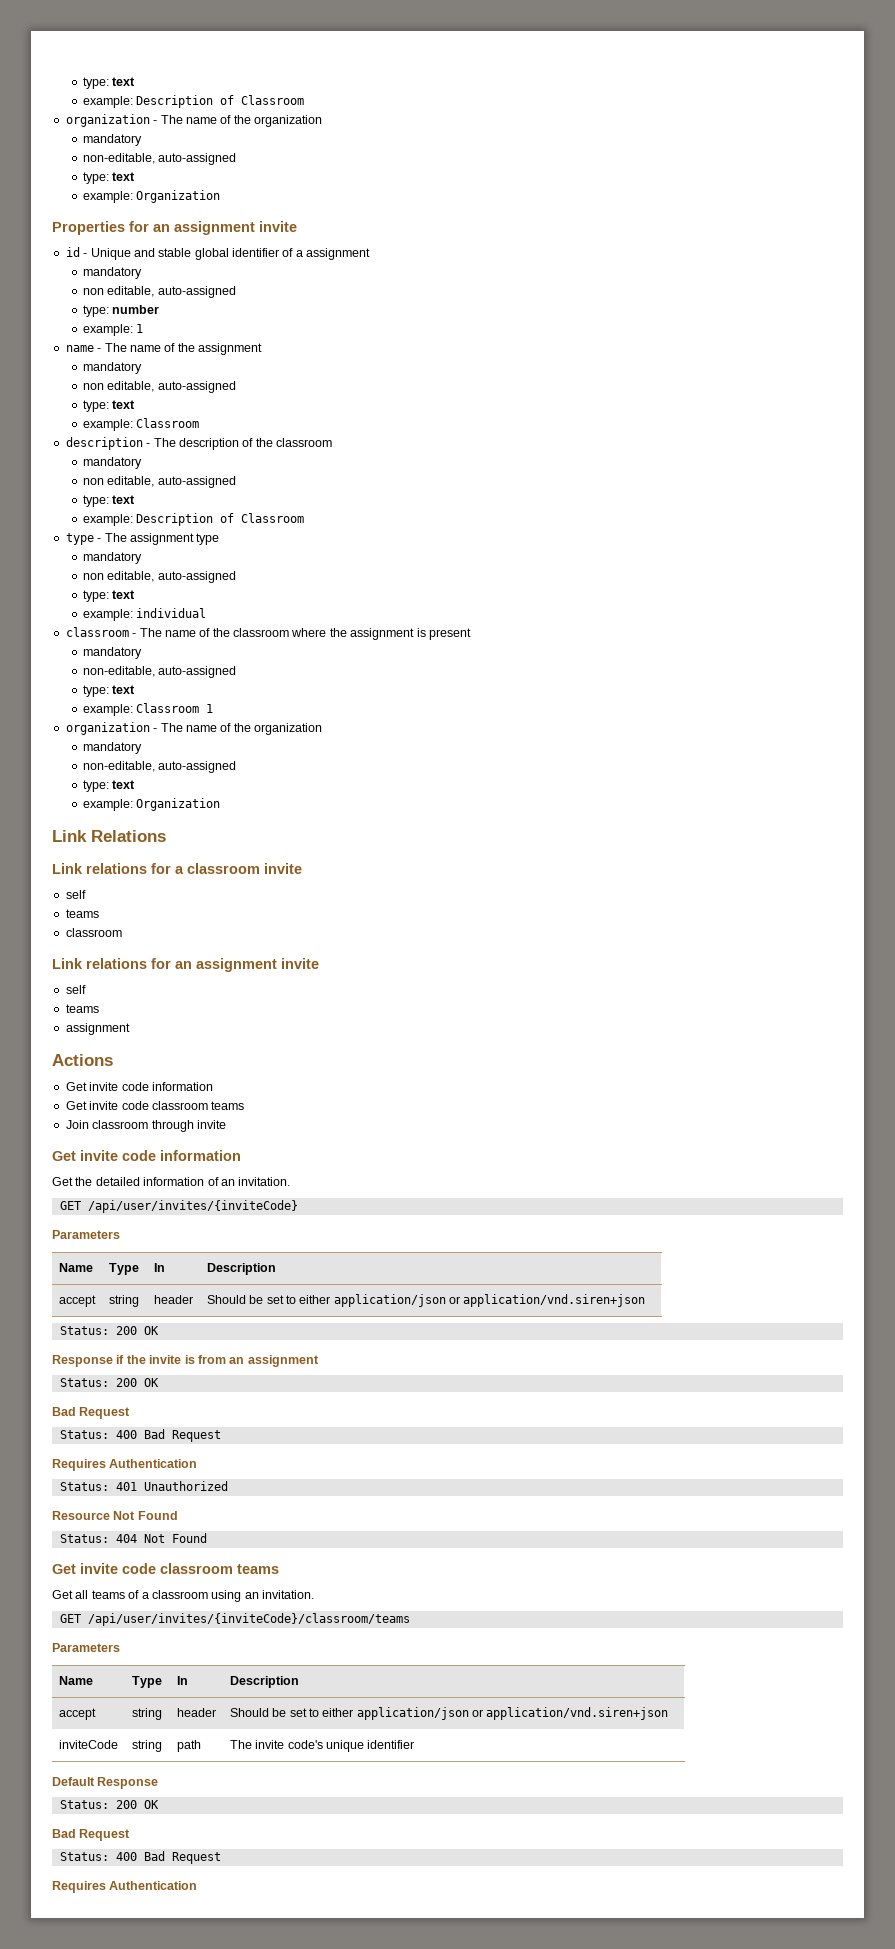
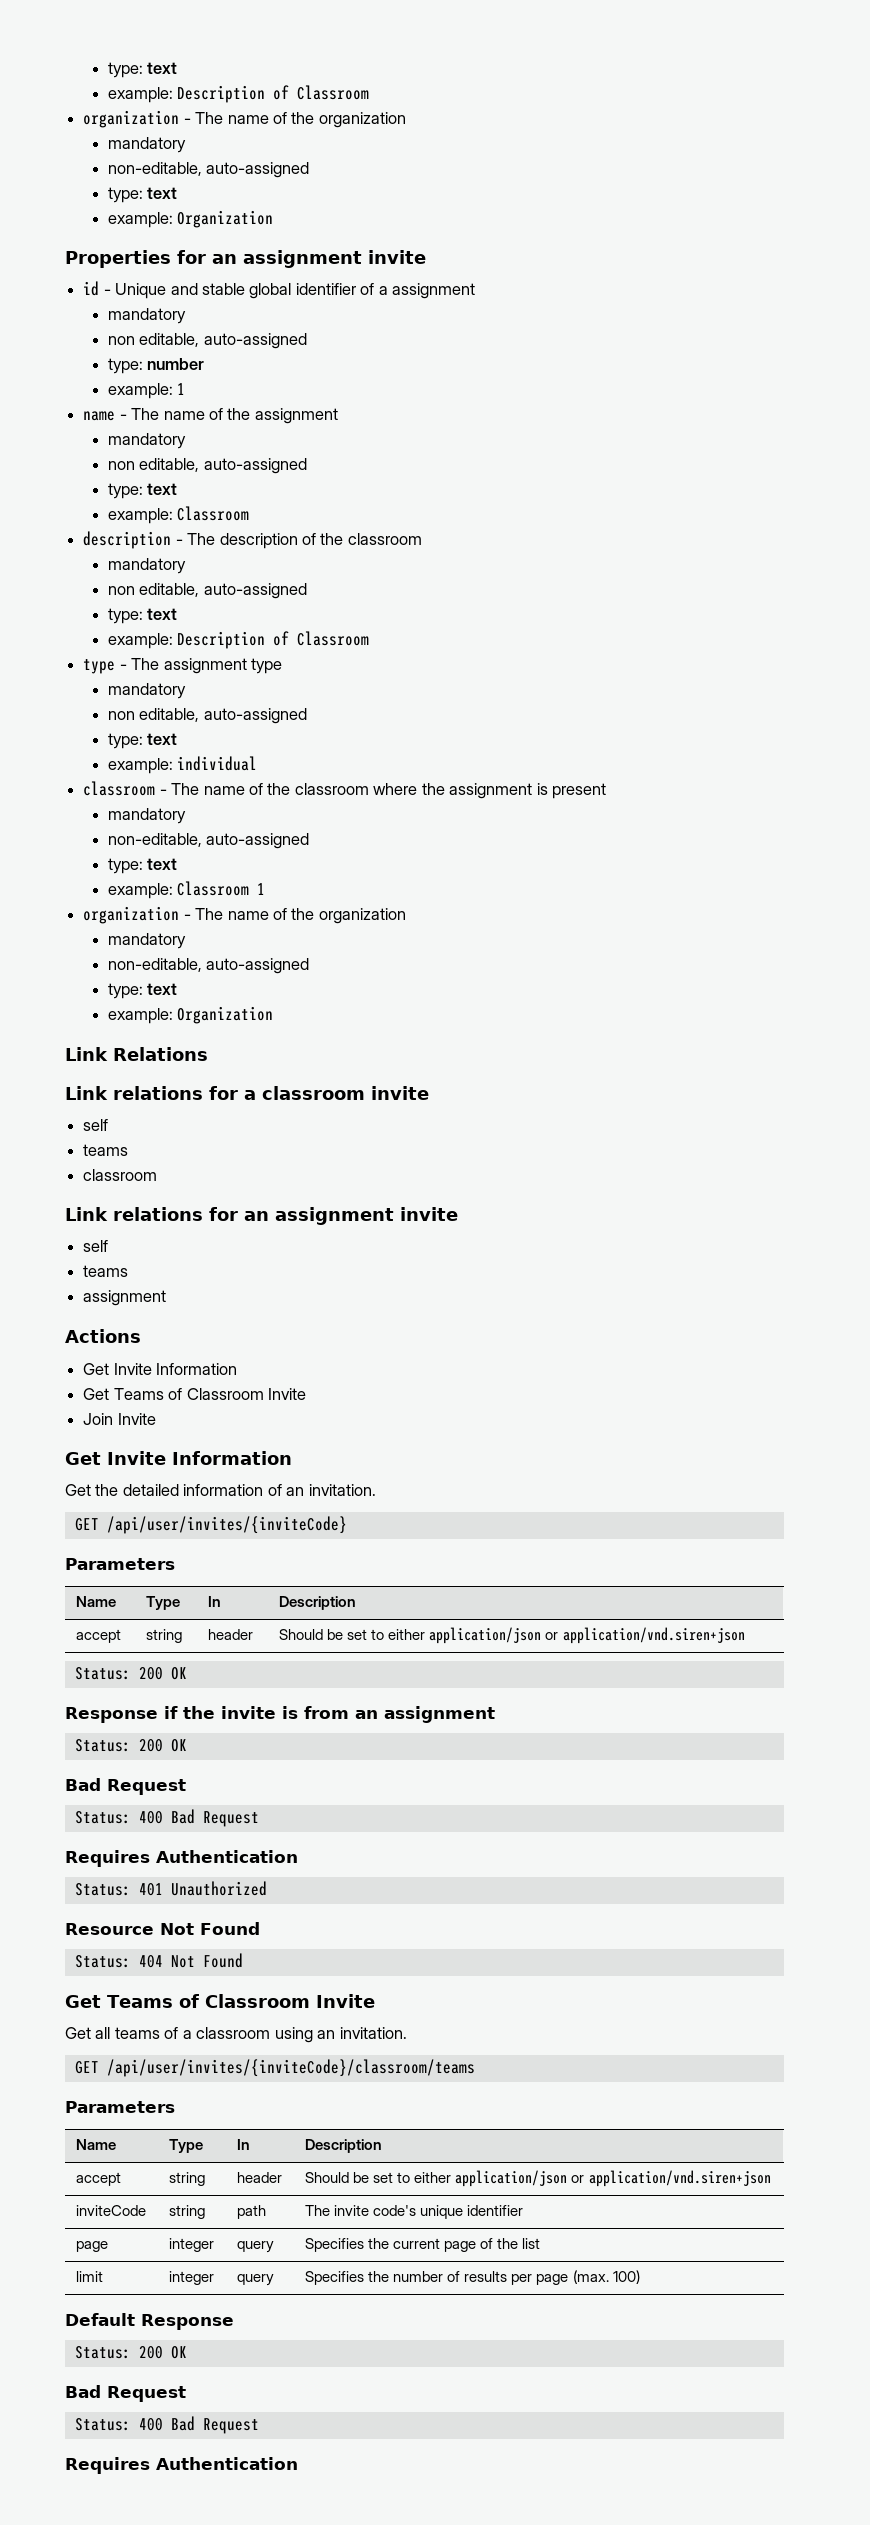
[89,1082,213,1091] [65,1101,245,1110] [65,1120,226,1132] [52,1150,241,1161] invite code information // Get invite code classroom teams // Join classroom through invite // Get invite code information -> [113,1363,238,1375] [83,1388,306,1400] [83,1413,156,1425] [65,1451,292,1465] Invite Information // Get Teams of Classroom Invite // Join Invite // Get Invite Information
[80,1563,279,1574] invite code classroom teams -> [107,1994,375,2008] Teams of Classroom Invite
(415, 1744) none -> [76,2241,109,2252] [169,2238,215,2252] [237,2241,275,2253] [305,2238,541,2252] [76,2271,104,2282] [169,2271,215,2285] [237,2274,275,2286] [305,2270,640,2285] // page | integer | query | Specifies the current page of the list // limit | integer | query | Specifies the number of results per page (max. 100)

